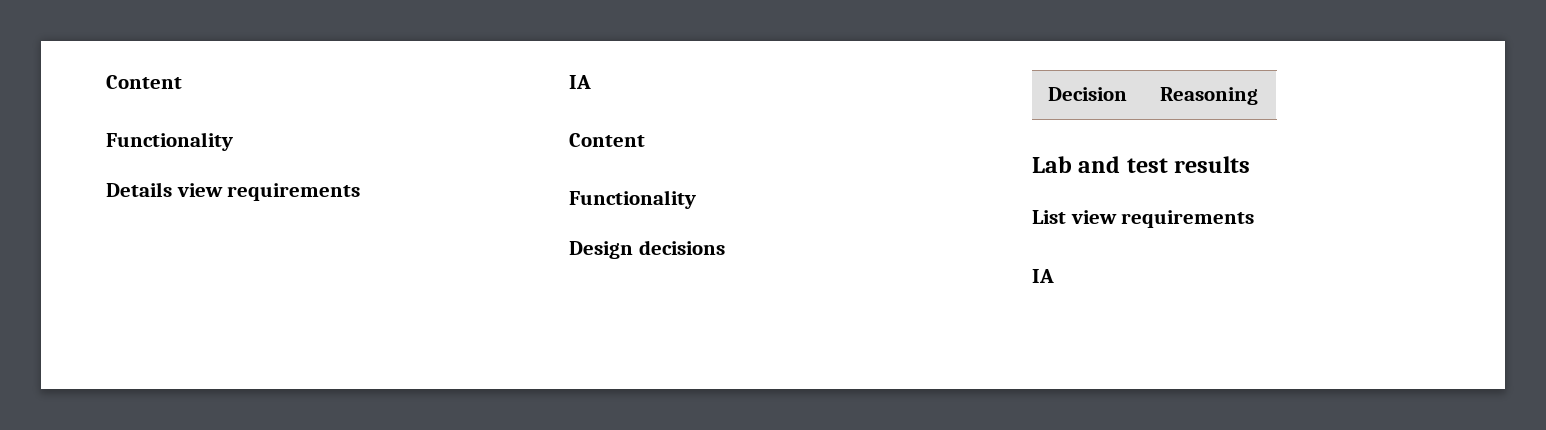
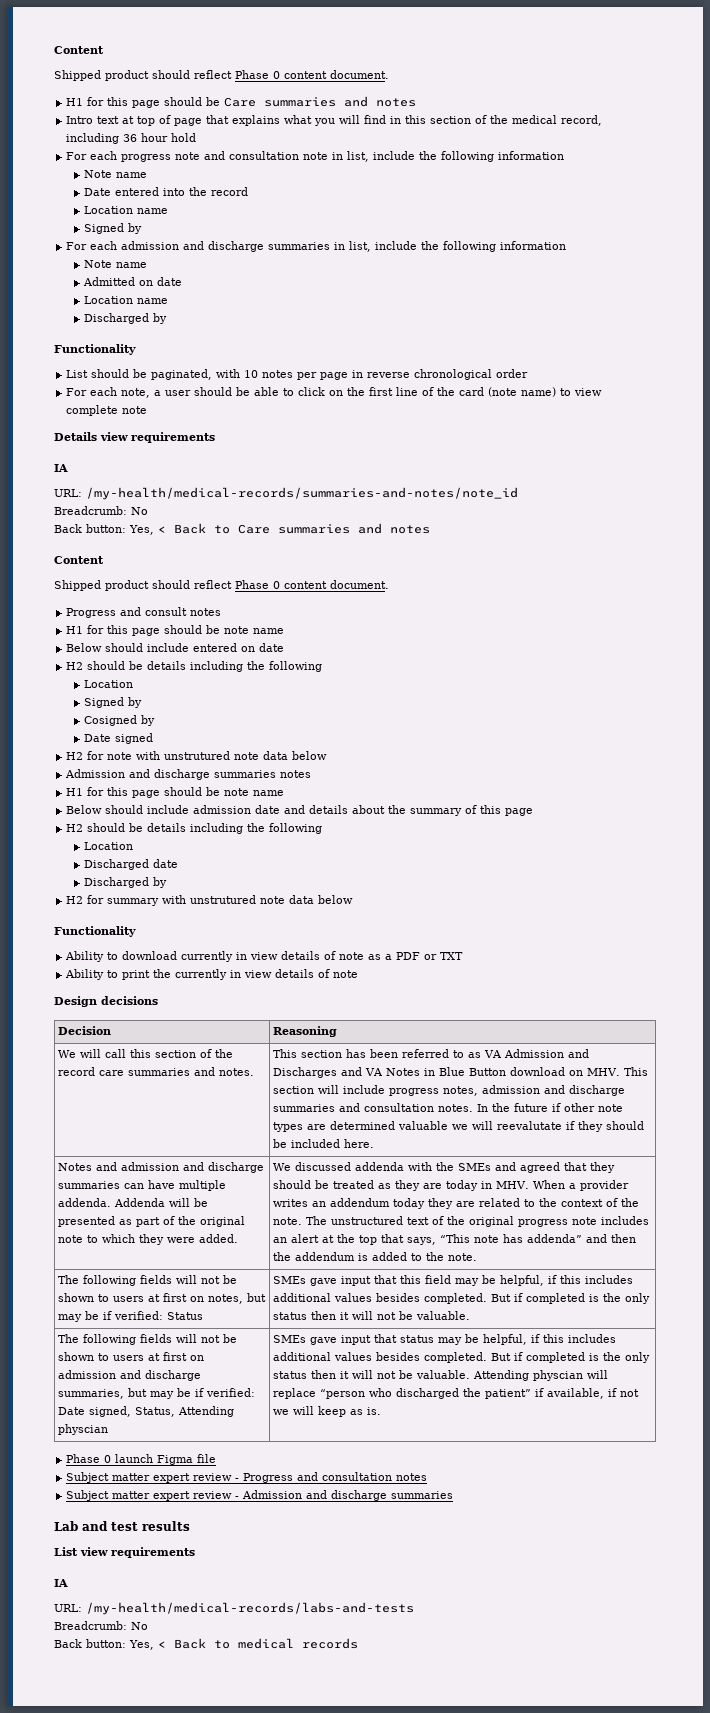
[106,75,182,89] [106,132,233,151] [106,182,361,201] [569,75,591,89] [569,133,645,147] [569,190,696,209] [569,240,725,259] [1048,87,1128,101] [1160,87,1259,105] Content // Functionality // Details view requirements // IA // Content // Functionality // Design decisions // Decision | Reasoning -> [54,46,104,54] [54,70,389,81] [66,96,417,108] [66,115,603,126] [66,133,197,144] [66,151,565,162] [84,170,148,178] [84,187,249,196] [84,206,169,214] [84,223,143,234] [66,241,567,252] [84,260,148,268] [83,277,183,286] [84,296,169,304] [84,313,168,324] [54,344,136,355] [66,369,529,380] [66,387,603,398] [66,405,148,416] [54,432,215,443] [54,464,68,472] [54,487,518,500] [54,506,148,515] [54,523,430,535] [54,556,104,564] [54,580,389,591] [66,607,222,618] [66,625,285,636] [66,643,285,652] [66,661,323,672] [84,680,134,688] [84,697,143,708] [84,715,156,726] [84,733,154,744] [66,751,328,760] [65,769,312,780] [66,787,285,798] [66,805,534,816] [66,823,323,834] [84,842,134,850] [84,859,179,870] [84,877,168,888] [66,895,354,906] [54,926,136,937] [65,951,464,962] [65,969,359,980] [54,996,158,1007] [58,1026,112,1035] [273,1026,338,1037] [58,1049,234,1058] [58,1067,255,1076] [273,1049,590,1058] [273,1067,649,1078] [273,1085,626,1096] [273,1103,624,1112] [273,1121,645,1132] [273,1139,375,1148] [58,1162,265,1173] [58,1180,227,1191] [58,1198,209,1207] [58,1216,246,1227] [58,1234,239,1245] [273,1162,616,1173] [273,1180,630,1191] [273,1198,640,1209] [273,1216,650,1227] [273,1234,637,1245] [273,1252,478,1261] [58,1275,238,1286] [58,1293,267,1304] [58,1311,204,1322] [273,1275,634,1286] [273,1293,651,1304] [273,1311,471,1320] [58,1334,238,1345] [58,1352,205,1361] [58,1370,202,1381] [58,1388,256,1399] [58,1406,235,1417] [58,1424,109,1435] [273,1334,617,1345] [273,1352,651,1363] [273,1370,609,1381] [273,1388,640,1399] [273,1406,382,1417] [66,1454,217,1465] [66,1472,428,1483] [66,1490,454,1501] Content // Shipped product should reflect Phase 0 content document. // H1 for this page should be Care summaries and notes // Intro text at top of page that explains what you will find in this section of the medical record, including 36 hour hold // For each progress note and consultation note in list, include the following information // Note name // Date entered into the record // Location name // Signed by // For each admission and discharge summaries in list, include the following information // Note name // Admitted on date // Location name // Discharged by // Functionality // List should be paginated, with 10 notes per page in reverse chronological order // For each note, a user should be able to click on the first line of the card (note name) to view complete note // Details view requirements // IA // URL: /my-health/medical-records/summaries-and-notes/note_id // Breadcrumb: No // Back button: Yes, < Back to Care summaries and notes // Content // Shipped product should reflect Phase 0 content document. // Progress and consult notes // H1 for this page should be note name // Below should include entered on date // H2 should be details including the following // Location // Signed by // Cosigned by // Date signed // H2 for note with unstrutured note data below // Admission and discharge summaries notes // H1 for this page should be note name // Below should include admission date and details about the summary of this page // H2 should be details including the following // Location // Discharged date // Discharged by // H2 for summary with unstrutured note data below // Functionality // Ability to download currently in view details of note as a PDF or TXT // Ability to print the currently in view details of note // Design decisions // Decision | Reasoning // We will call this section of the record care summaries and notes. | This section has been referred to as VA Admission and Discharges and VA Notes in Blue Button download on MHV. This section will include progress notes, admission and discharge summaries and consultation notes. In the future if other note types are determined valuable we will reevalutate if they should be included here. // Notes and admission and discharge summaries can have multiple addenda. Addenda will be presented as part of the original note to which they were added. | We discussed addenda with the SMEs and agreed that they should be treated as they are today in MHV. When a provider writes an addendum today they are related to the context of the note. The unstructured text of the original progress note includes an alert at the top that says, “This note has addenda” and then the addendum is added to the note. // The following fields will not be shown to users at first on notes, but may be if verified: Status | SMEs gave input that this field may be helpful, if this includes additional values besides completed. But if completed is the only status then it will not be valuable. // The following fields will not be shown to users at first on admission and discharge summaries, but may be if verified: Date signed, Status, Attending physcian | SMEs gave input that status may be helpful, if this includes additional values besides completed. But if completed is the only status then it will not be valuable. Attending physcian will replace “person who discharged the patient” if available, if not we will keep as is. // Phase 0 launch Figma file // Subject matter expert review - Progress and consultation notes // Subject matter expert review - Admission and discharge summaries
(1054, 276) none -> [54,1602,414,1615] [54,1621,148,1630] [54,1638,358,1650] // URL: /my-health/medical-records/labs-and-tests // Breadcrumb: No // Back button: Yes, < Back to medical records

